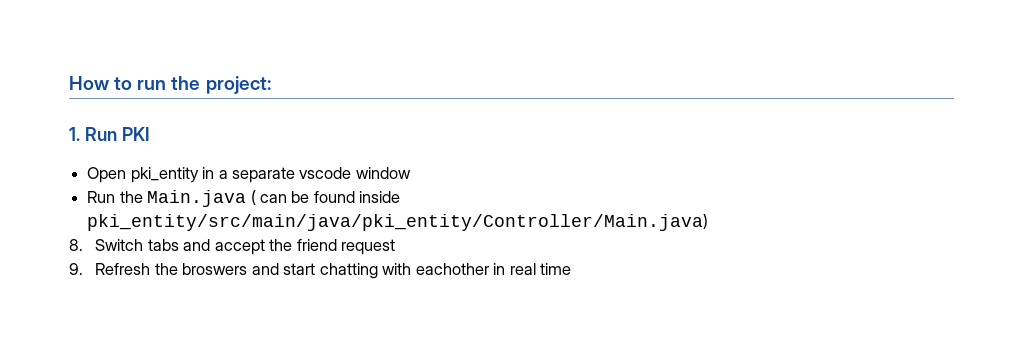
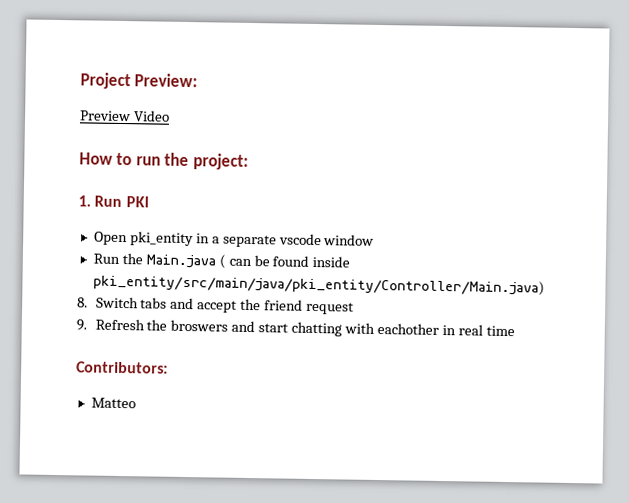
(69, 83) none -> [80,72,199,90] [80,110,170,122] Project Preview: // Preview Video //
(571, 269) none -> [76,361,168,374] [90,397,136,409] // Contributors: // Matteo

